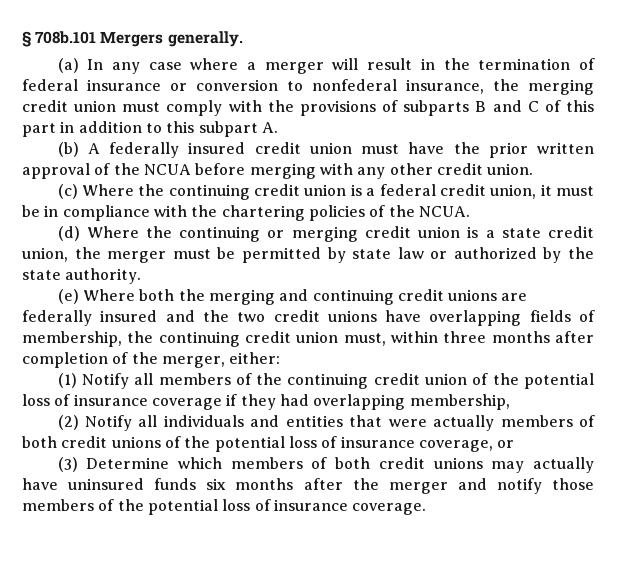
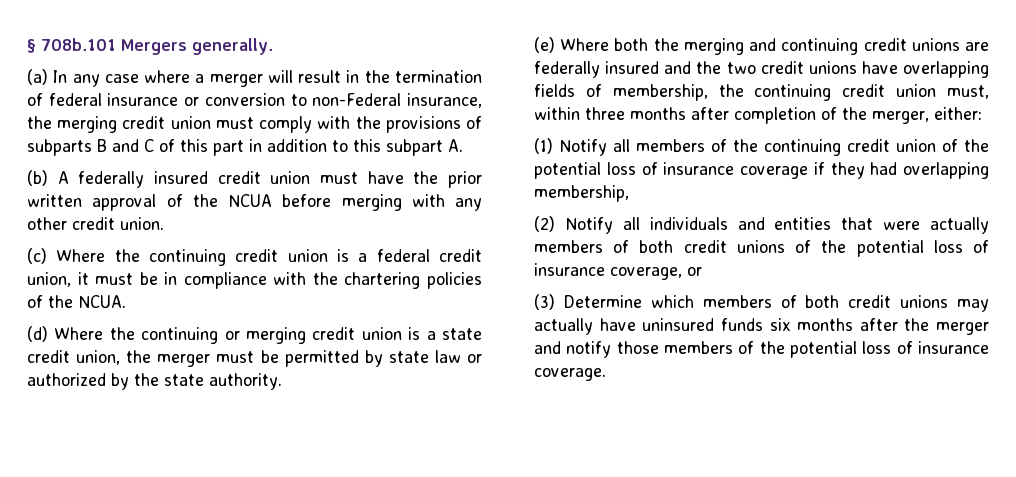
[312,79,397,91] nonfederal -> [312,93,402,106] non-Federal

